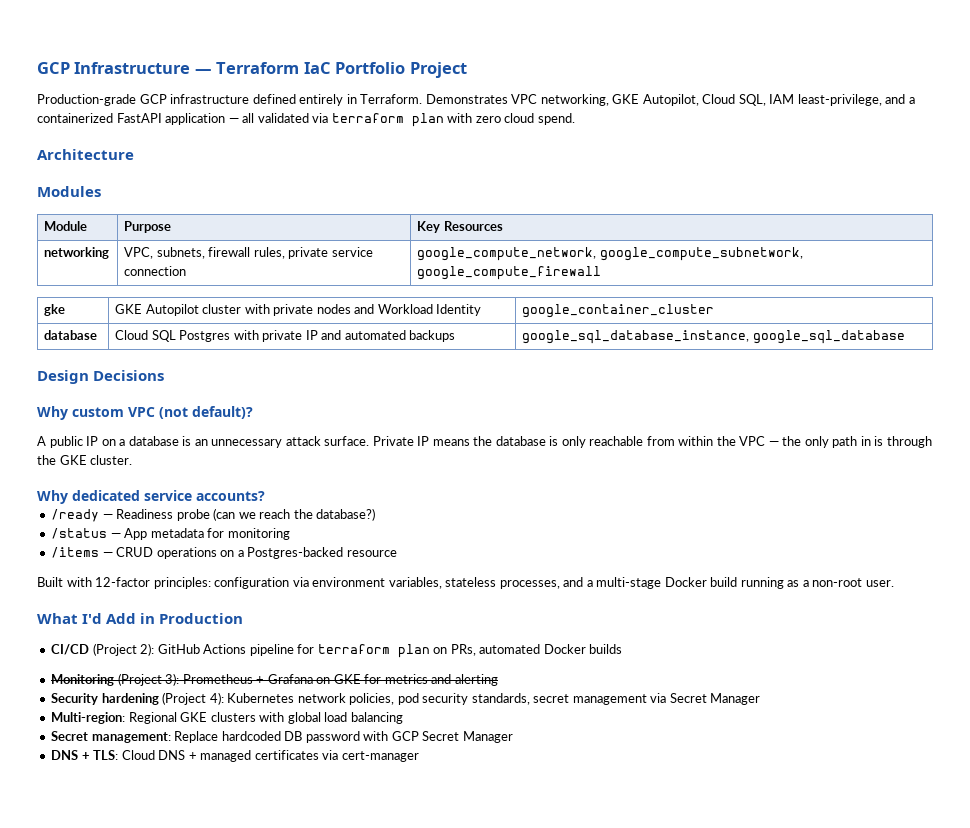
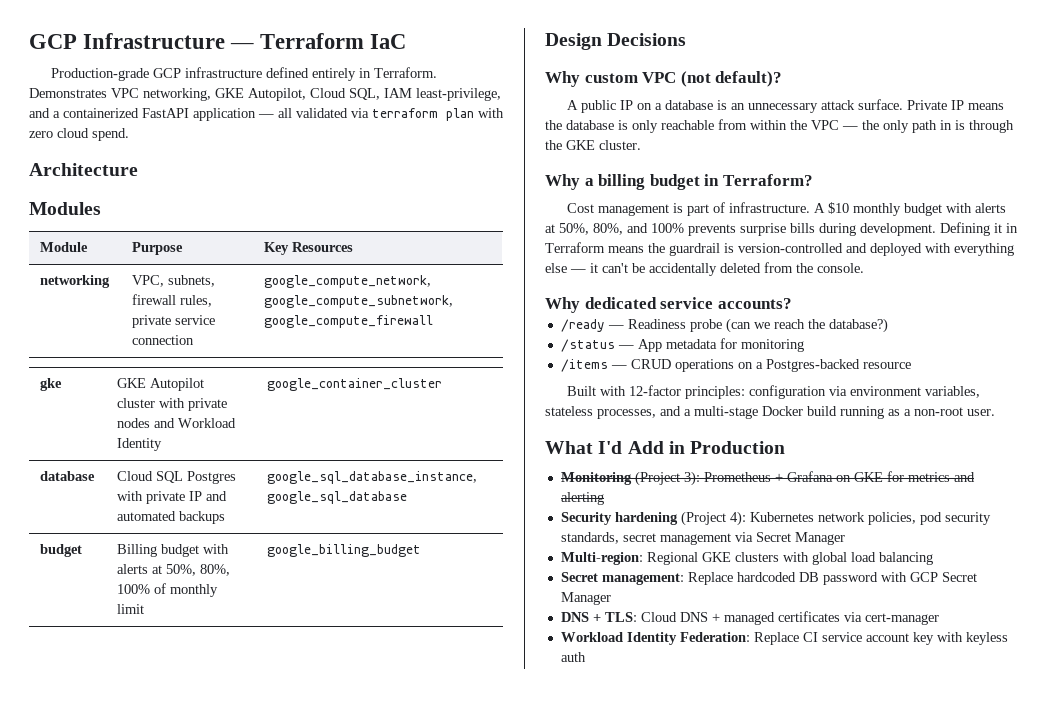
[335,62,467,78] Portfolio Project -> (407, 41) none
(905, 337) none -> [40,544,83,557] [117,544,230,557] [117,564,231,576] [117,583,219,597] [117,604,145,614] [267,544,422,557] // budget | Billing budget with alerts at 50%, 80%, 100% of monthly limit | google_billing_budget
(133, 460) none -> [545,174,813,190] [567,202,1007,216] [545,222,1018,236] [545,242,1014,256] [545,262,864,276] // Why a billing budget in Terraform? // Cost management is part of infrastructure. A $10 monthly budget with alerts at 50%, 80%, and 100% prevents surprise bills during development. Defining it in Terraform means the guardrail is version-controlled and deployed with everything else — it can't be accidentally deleted from the console.
[51,643,623,658] // CI/CD (Project 2): GitHub Actions pipeline for terraform plan on PRs, automated Docker builds -> (786, 447) none
(419, 756) none -> [560,632,1008,645] [560,652,586,662] // Workload Identity Federation: Replace CI service account key with keyless auth

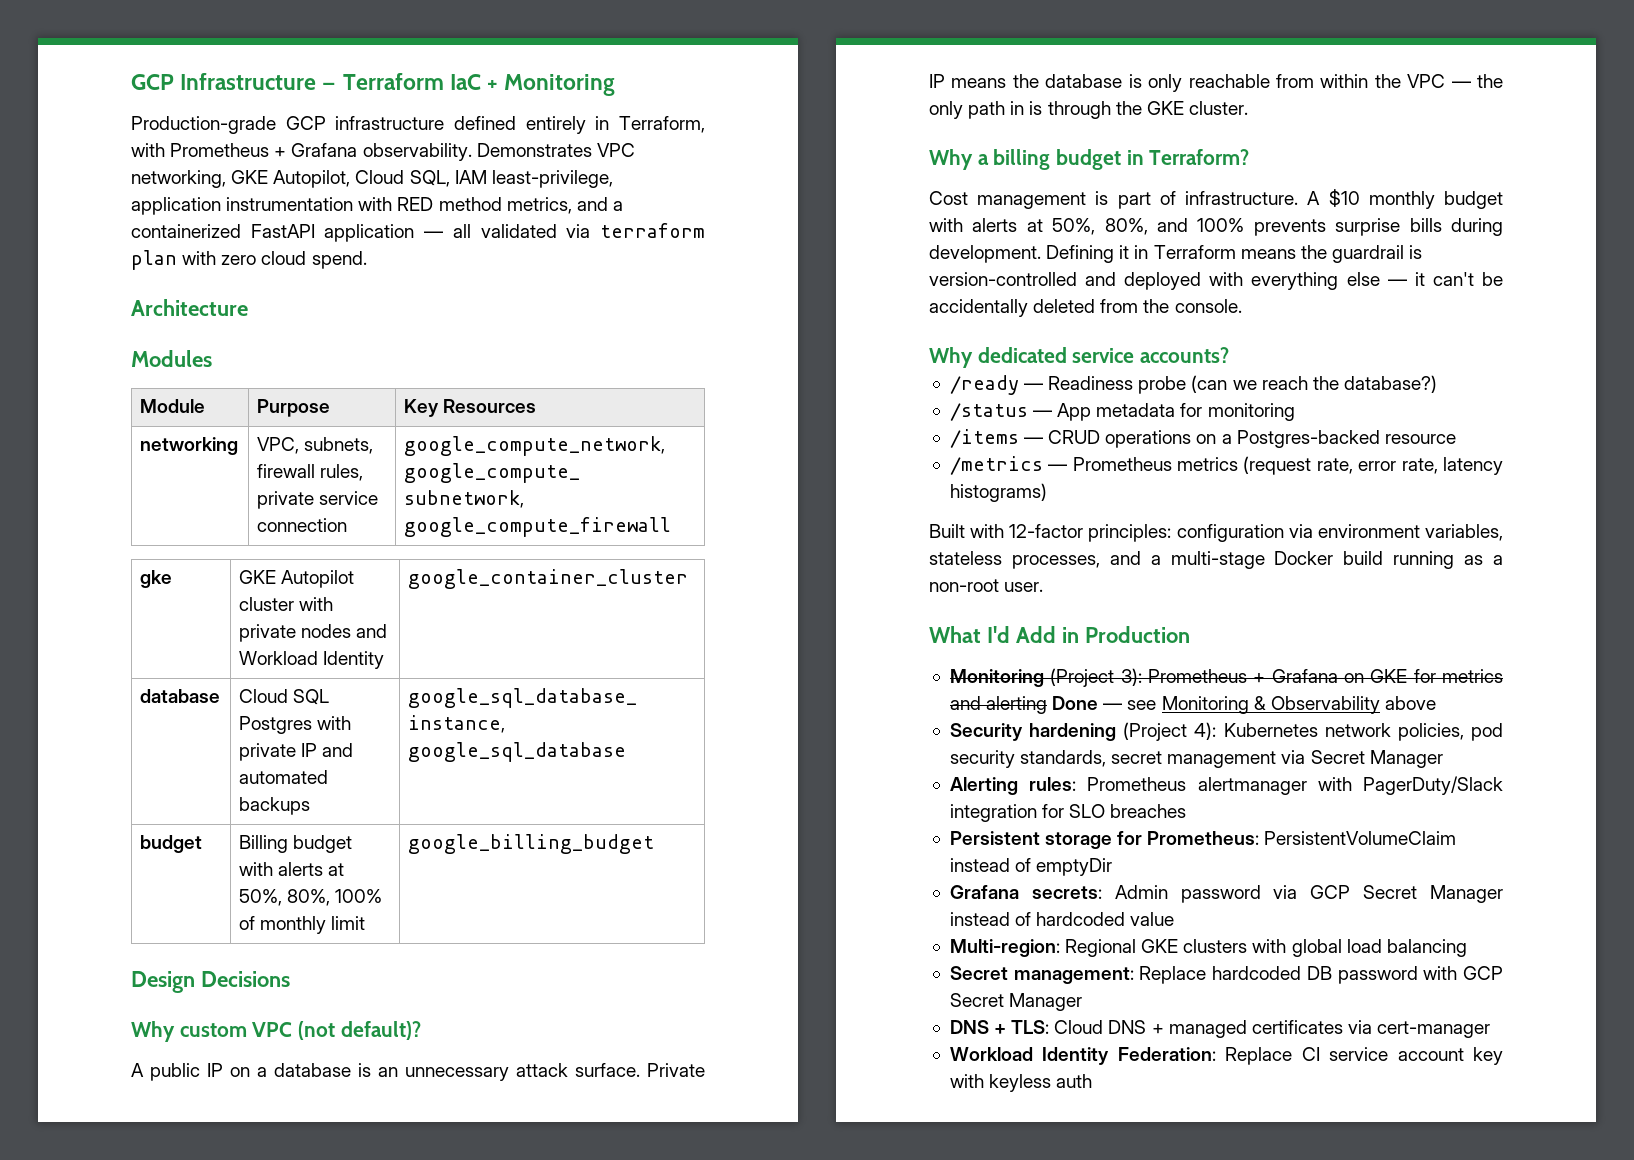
(407, 41) none -> [487,74,616,96] + Monitoring
[374,67,438,78] Terraform. -> [619,116,706,133] [131,143,472,161] Terraform, with Prometheus + Grafana observability.
(501, 94) none -> [131,197,572,215] application instrumentation with RED method metrics,
(911, 365) none -> [949,456,1503,475] [949,483,1047,502] // /metrics — Prometheus metrics (request rate, error rate, latency histograms)
(604, 498) none -> [1052,696,1436,714] Done — see Monitoring & Observability above
(845, 538) none -> [949,776,1503,795] [949,804,1187,822] [949,831,1457,849] [949,858,1113,876] [949,885,1503,903] [949,912,1175,926] // Alerting rules: Prometheus alertmanager with PagerDuty/Slack integration for SLO breaches // Persistent storage for Prometheus: PersistentVolumeClaim instead of emptyDir // Grafana secrets: Admin password via GCP Secret Manager instead of hardcoded value

